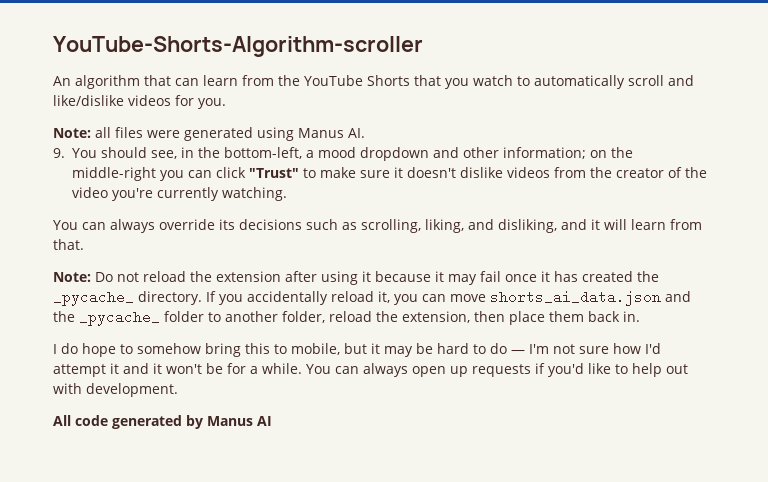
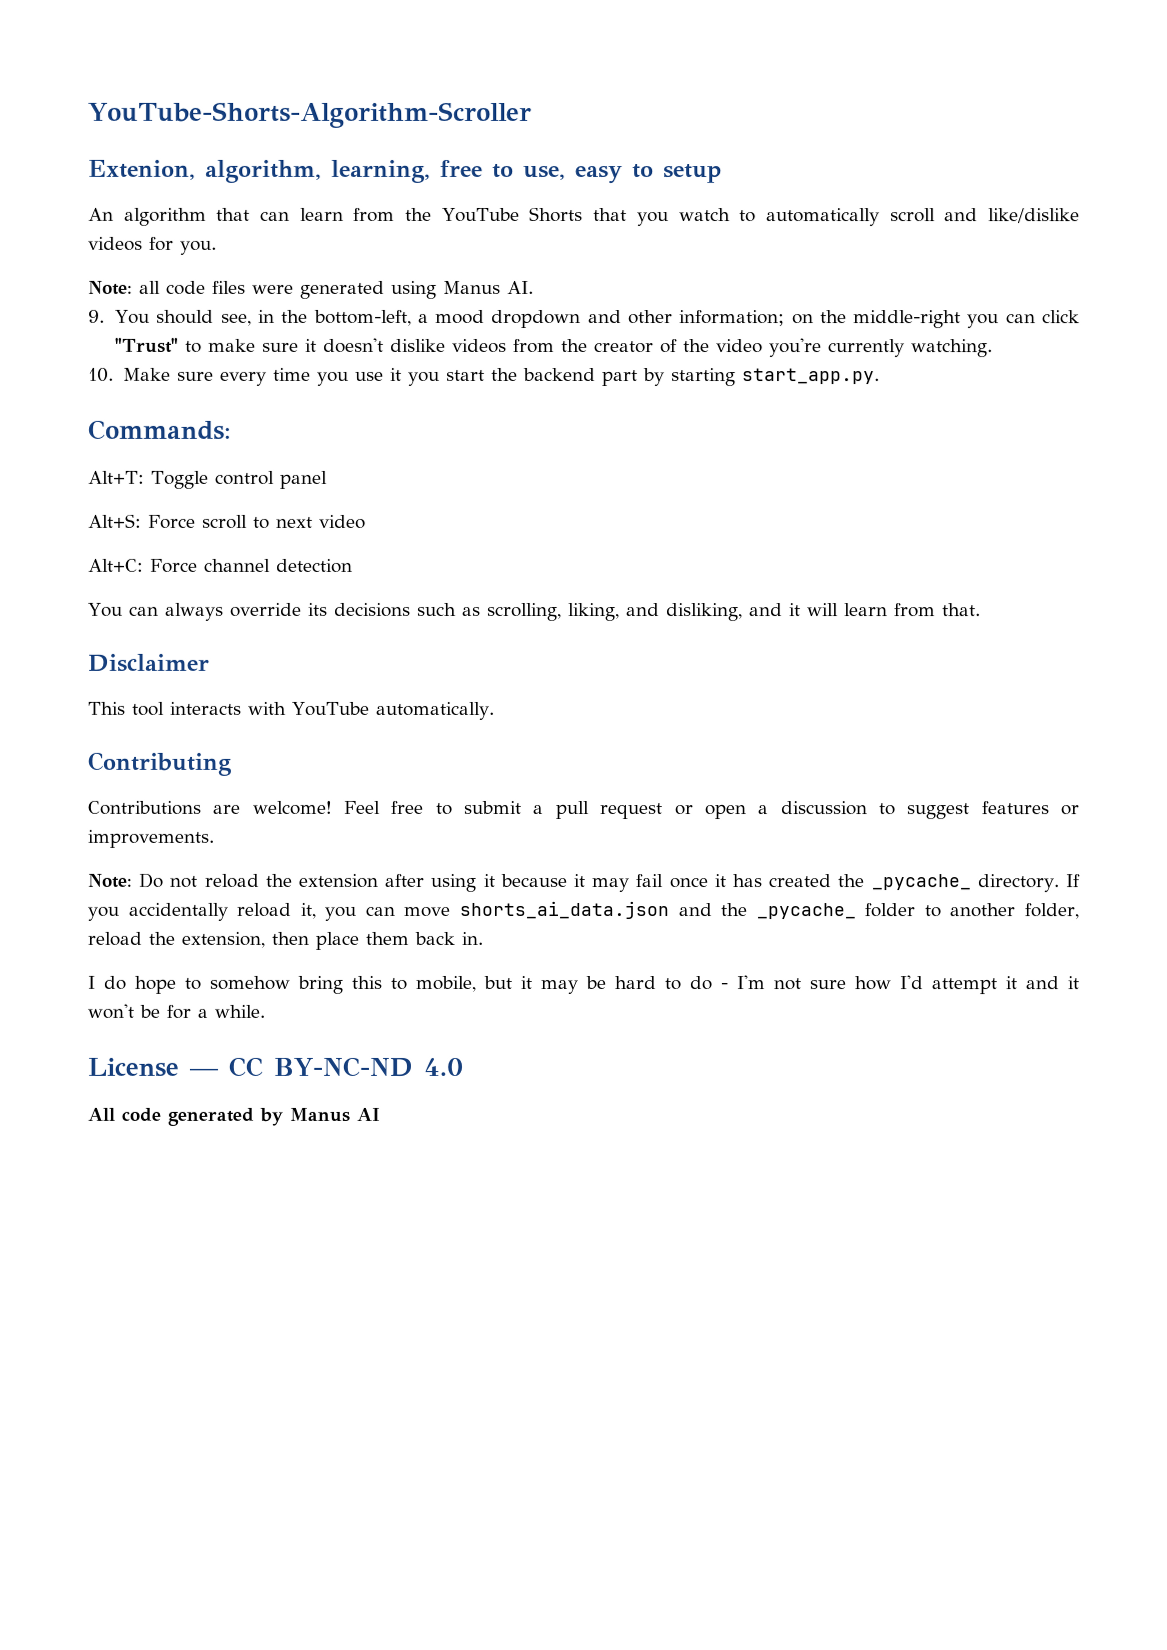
[53,36,423,57] YouTube-Shorts-Algorithm-scroller -> [88,101,532,128] [88,159,722,185] YouTube-Shorts-Algorithm-Scroller // Extenion, algorithm, learning, free to use, easy to setup
(111, 132) none -> [166,280,206,295] code
(287, 194) none -> [88,367,880,387] [88,419,232,440] [88,470,328,489] [88,513,366,529] [88,558,353,573] // 10. Make sure every time you use it you start the backend part by starting start_app.py. // Commands: // Alt+T: Toggle control panel // Alt+S: Force scroll to next video // Alt+C: Force channel detection
(84, 244) none -> [88,653,210,672] [88,701,495,720] [88,751,232,776] [88,800,1081,820] [87,829,214,848] // Disclaimer // This tool interacts with YouTube automatically. // Contributing // Contributions are welcome! Feel free to submit a pull request or open a discussion to suggest features or improvements.
[511,350,525,354] — -> [720,983,728,990] -
[306,363,688,377] [53,383,178,397] You can always open up requests if you'd like to help out with development. -> [87,1056,463,1077] // License — CC BY-NC-ND 4.0

